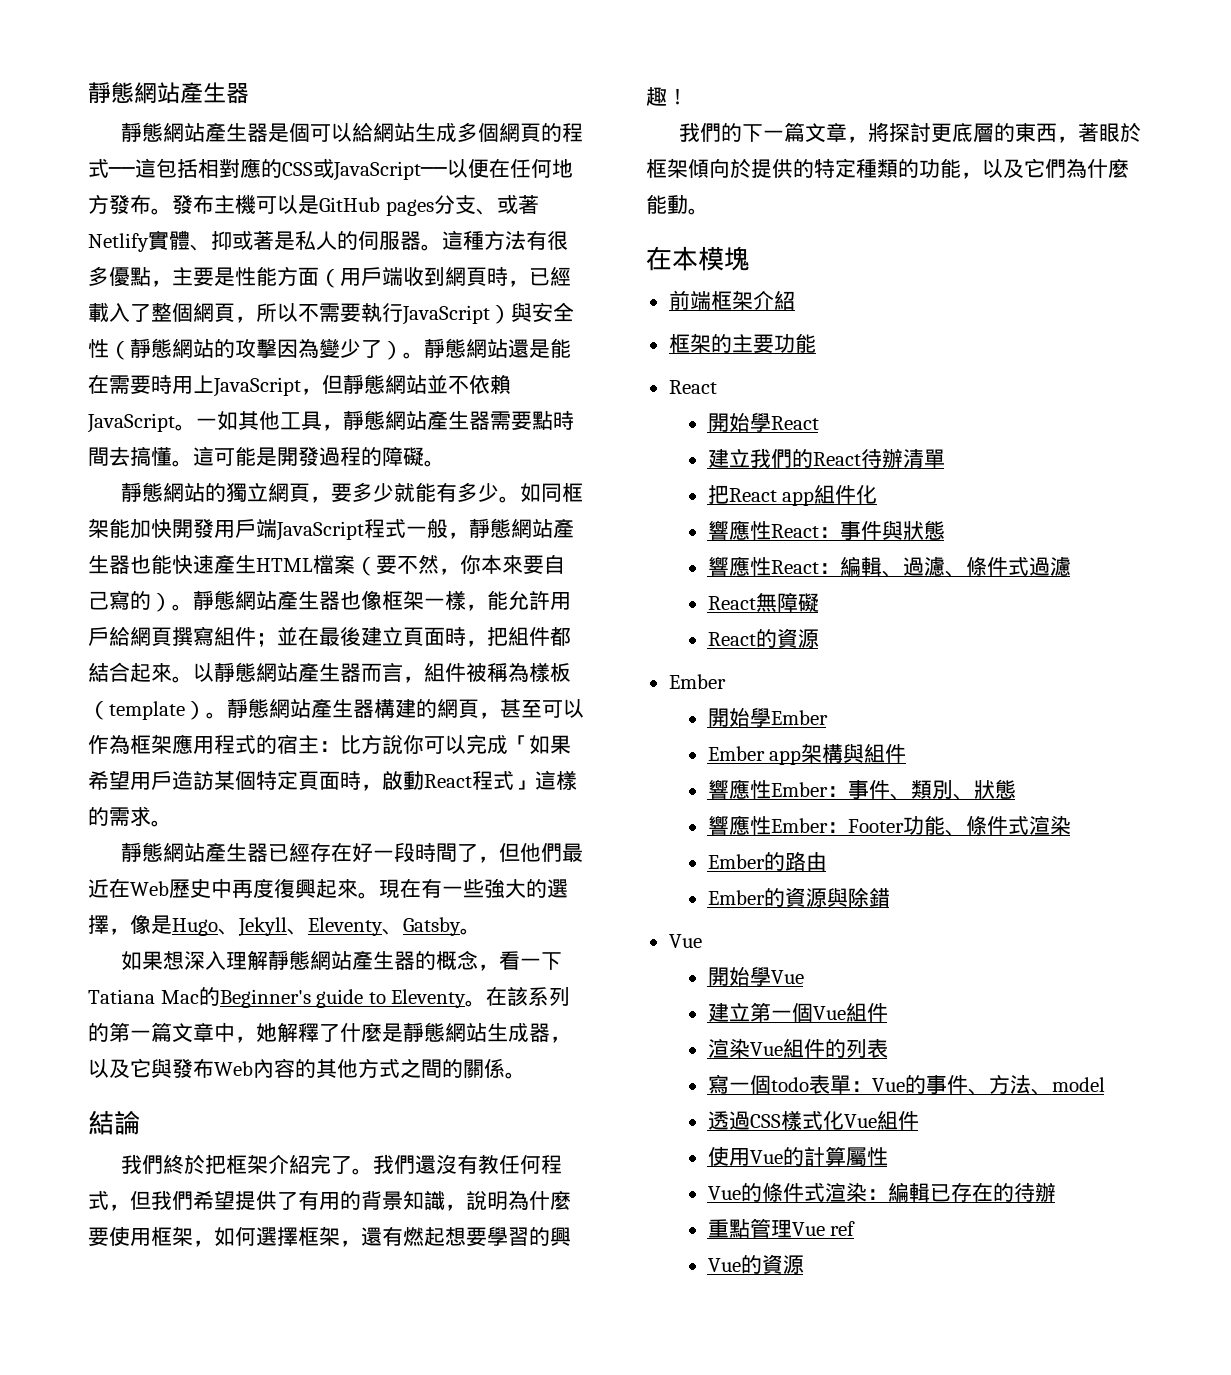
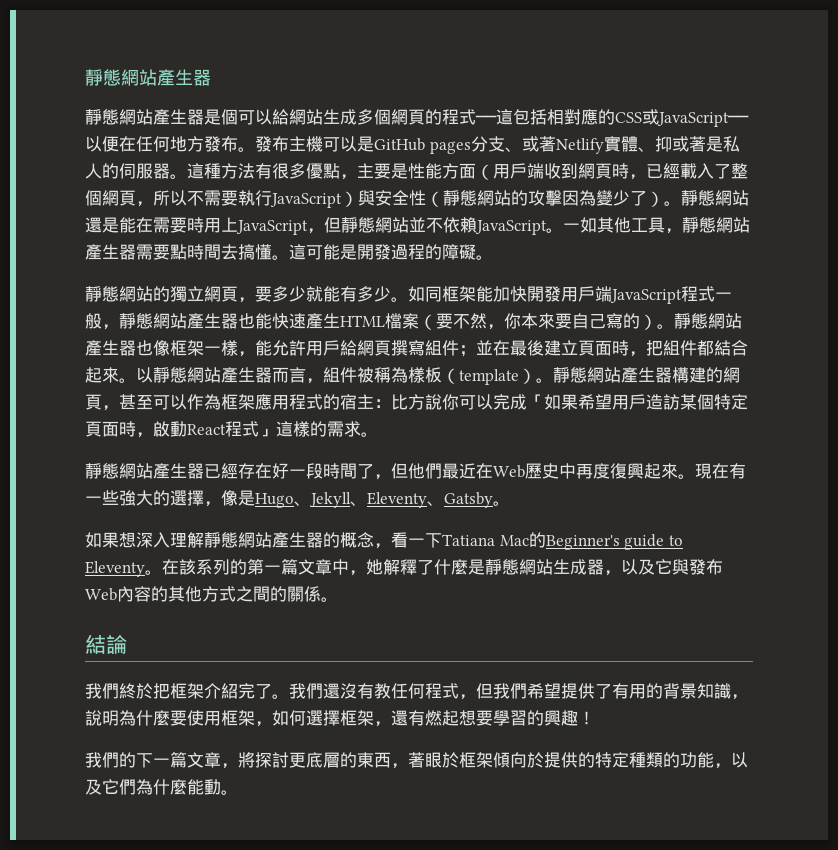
[646,246,750,271] [668,290,795,310] [668,333,816,353] [668,380,717,394] [707,412,819,432] [707,448,945,468] [707,485,878,506] [707,520,945,540] [707,556,1071,577] [707,592,819,612] [707,628,819,648] [668,674,726,689] [707,707,828,727] [707,743,907,765] [707,779,1016,800] [707,815,1071,836] [707,851,827,871] [707,887,890,907] [668,934,702,948] [707,966,804,986] [707,1002,888,1022] [707,1038,888,1058] [707,1074,1105,1095] [707,1110,919,1131] [707,1146,888,1166] [707,1182,1056,1203] [707,1218,856,1238] [707,1254,804,1274] // 在本模塊 // 前端框架介紹 // 框架的主要功能 // React // 開始學React // 建立我們的React待辦清單 // 把React app組件化 // 響應性React：事件與狀態 // 響應性React：編輯、過濾、條件式過濾 // React無障礙 // React的資源 // Ember // 開始學Ember // Ember app架構與組件 // 響應性Ember：事件、類別、狀態 // 響應性Ember：Footer功能、條件式渲染 // Ember的路由 // Ember的資源與除錯 // Vue // 開始學Vue // 建立第一個Vue組件 // 渲染Vue組件的列表 // 寫一個todo表單：Vue的事件、方法、model // 透過CSS樣式化Vue組件 // 使用Vue的計算屬性 // Vue的條件式渲染：編輯已存在的待辦 // 重點管理Vue ref // Vue的資源 -> (238, 792) none

